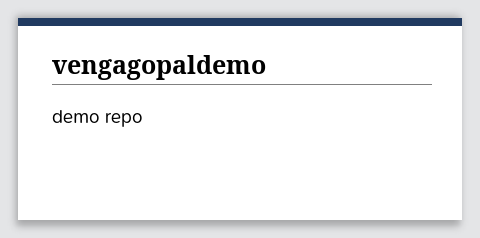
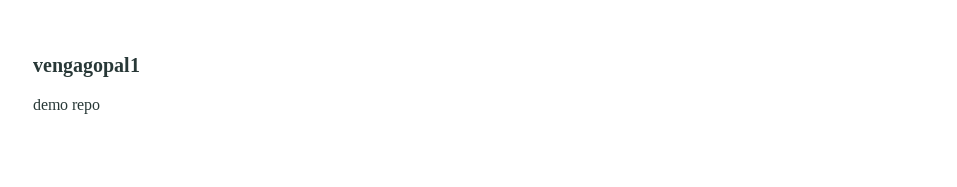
[52,55,266,80] vengagopaldemo -> [33,57,140,77] vengagopal1

